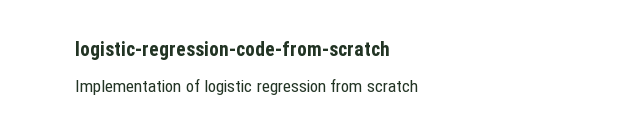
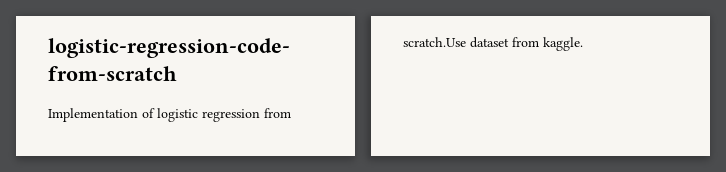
[366,80,418,92] scratch -> [403,37,583,51] scratch.Use dataset from kaggle.

